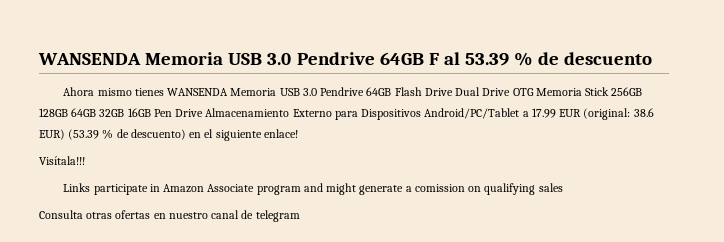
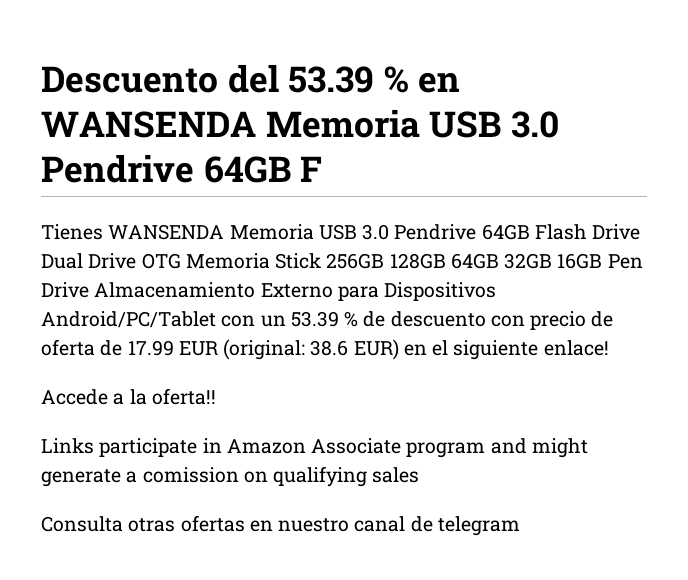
(38, 59) none -> [41,64,461,93] Descuento del 53.39 % en
[443,52,653,66] [63,87,164,96] al 53.39 % de descuento // Ahora mismo tienes -> [41,224,103,240] // Tienes
[522,111,529,117] a -> [221,311,614,330] [41,339,123,356] con un 53.39 % de descuento con precio de oferta de
[68,129,186,140] (53.39 % de descuento) -> (399, 349) none
[39,156,85,165] Visítala!!! -> [41,388,216,405] Accede a la oferta!!

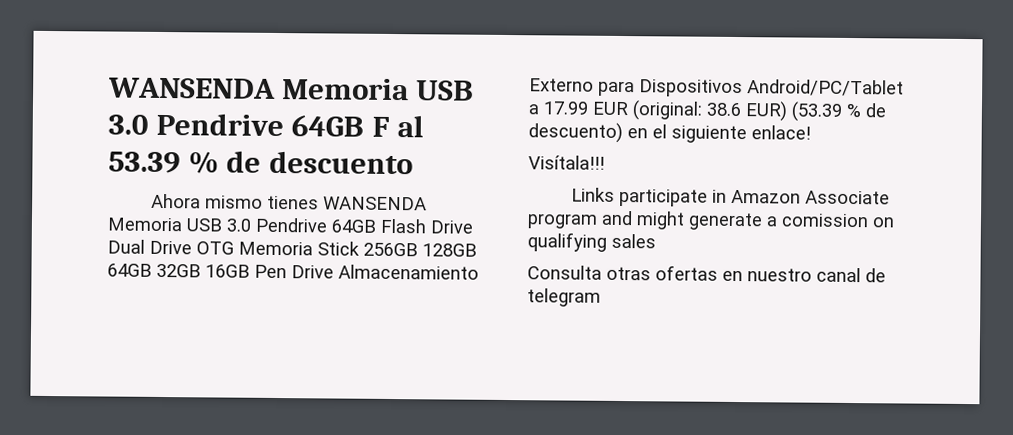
[41,64,461,93] Descuento del 53.39 % en -> (108, 88) none
[41,224,103,240] // Tienes -> [396,115,424,138] [108,150,413,175] [151,193,320,210] al 53.39 % de descuento // Ahora mismo tienes
[221,311,614,330] [41,339,123,356] con un 53.39 % de descuento con precio de oferta de -> [528,104,539,115] a
(399, 349) none -> [791,101,887,122] [528,122,623,144] (53.39 % de descuento)
[41,388,216,405] Accede a la oferta!! -> [528,155,605,170] Visítala!!!

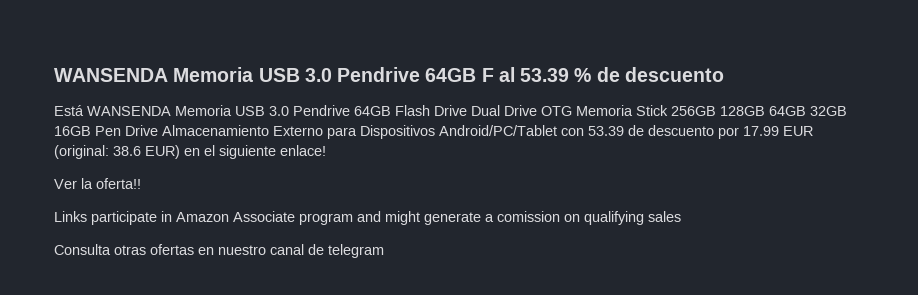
[151,193,320,210] Ahora mismo tienes -> [54,105,84,116] Está
[528,104,539,115] a -> [561,125,739,139] con 53.39 de descuento por
[791,101,887,122] [528,122,623,144] (53.39 % de descuento) -> (180, 152) none
[528,155,605,170] Visítala!!! -> [54,178,141,189] Ver la oferta!!

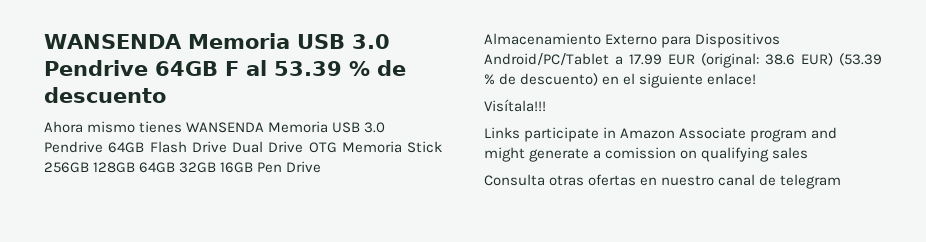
[54,105,84,116] Está -> [44,121,183,133] Ahora mismo tienes
[561,125,739,139] con 53.39 de descuento por -> [615,56,623,65] a
(180, 152) none -> [839,53,882,66] [484,73,599,86] (53.39 % de descuento)
[54,178,141,189] Ver la oferta!! -> [484,99,546,112] Visítala!!!

